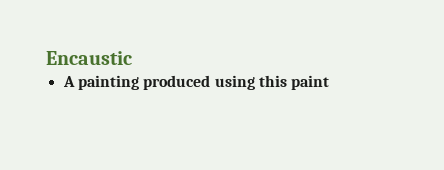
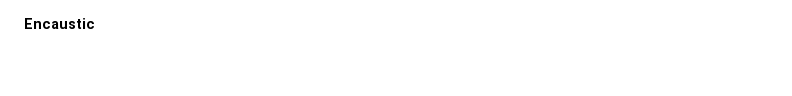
[62,75,330,90] // A painting produced using this paint -> (95, 23) none

